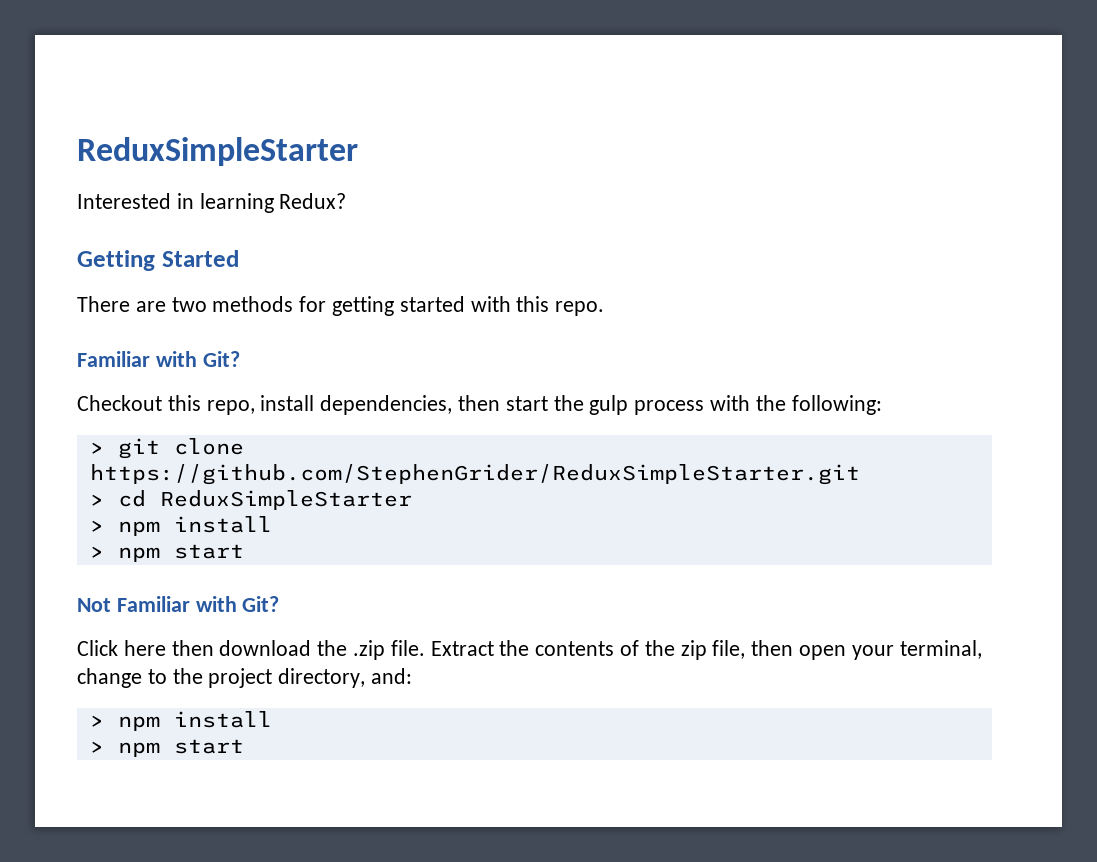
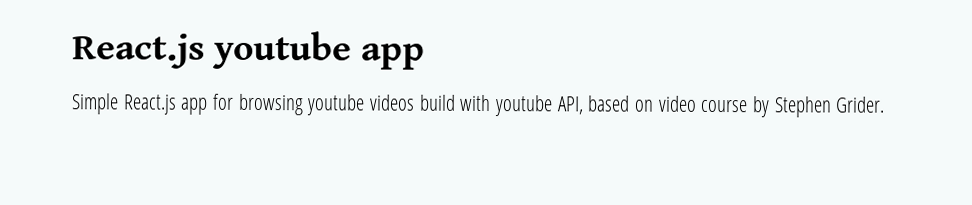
[77,137,358,166] [77,193,347,213] [77,250,239,271] [77,296,605,316] [77,351,240,367] [77,395,882,415] [89,438,244,459] [89,464,860,485] [89,490,412,510] [89,516,272,536] [89,544,244,562] [77,596,280,612] [77,640,982,660] [77,668,413,688] [89,711,272,731] [89,739,244,757] ReduxSimpleStarter // Interested in learning Redux? // Getting Started // There are two methods for getting started with this repo. // Familiar with Git? // Checkout this repo, install dependencies, then start the gulp process with the following: // > git clone https://github.com/StephenGrider/ReduxSimpleStarter.git // > cd ReduxSimpleStarter // > npm install // > npm start // Not Familiar with Git? // Click here then download the .zip file. Extract the contents of the zip file, then open your terminal, change to the project directory, and: // > npm install // > npm start -> [72,30,426,70] [71,93,886,118] React.js youtube app // Simple React.js app for browsing youtube videos build with youtube API, based on video course by Stephen Grider.

